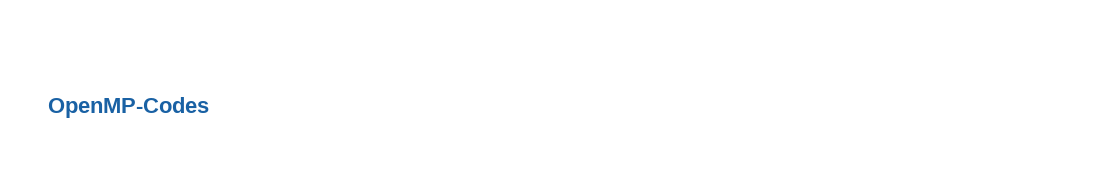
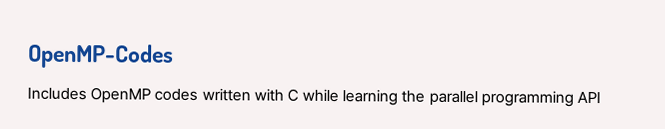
(209, 107) none -> [27,87,602,107] // Includes OpenMP codes written with C while learning the parallel programming API

